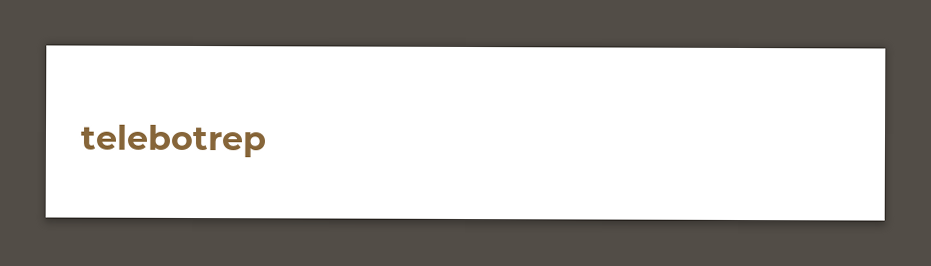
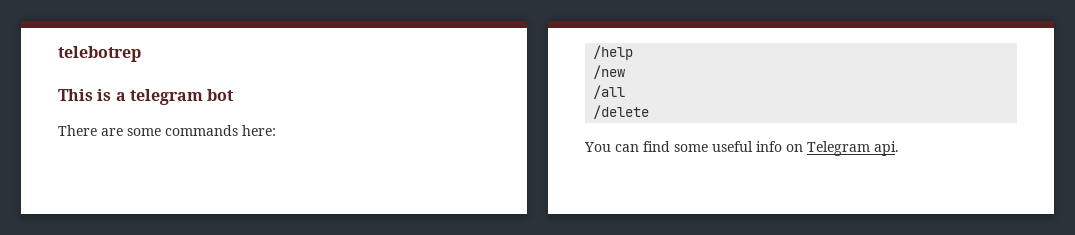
(267, 141) none -> [58,89,235,105] [58,125,276,136] [593,45,634,60] [593,65,626,79] [593,85,626,99] [593,105,650,119] [584,141,899,156] // This is a telegram bot // There are some commands here: // /help // /new // /all // /delete // You can find some useful info on Telegram api.

